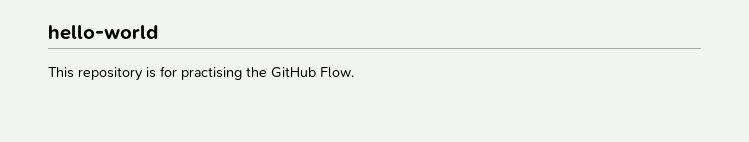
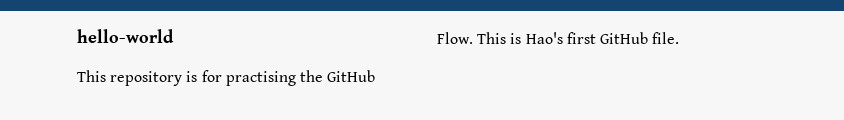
(354, 72) none -> [477,32,680,44] This is Hao's first GitHub file.

